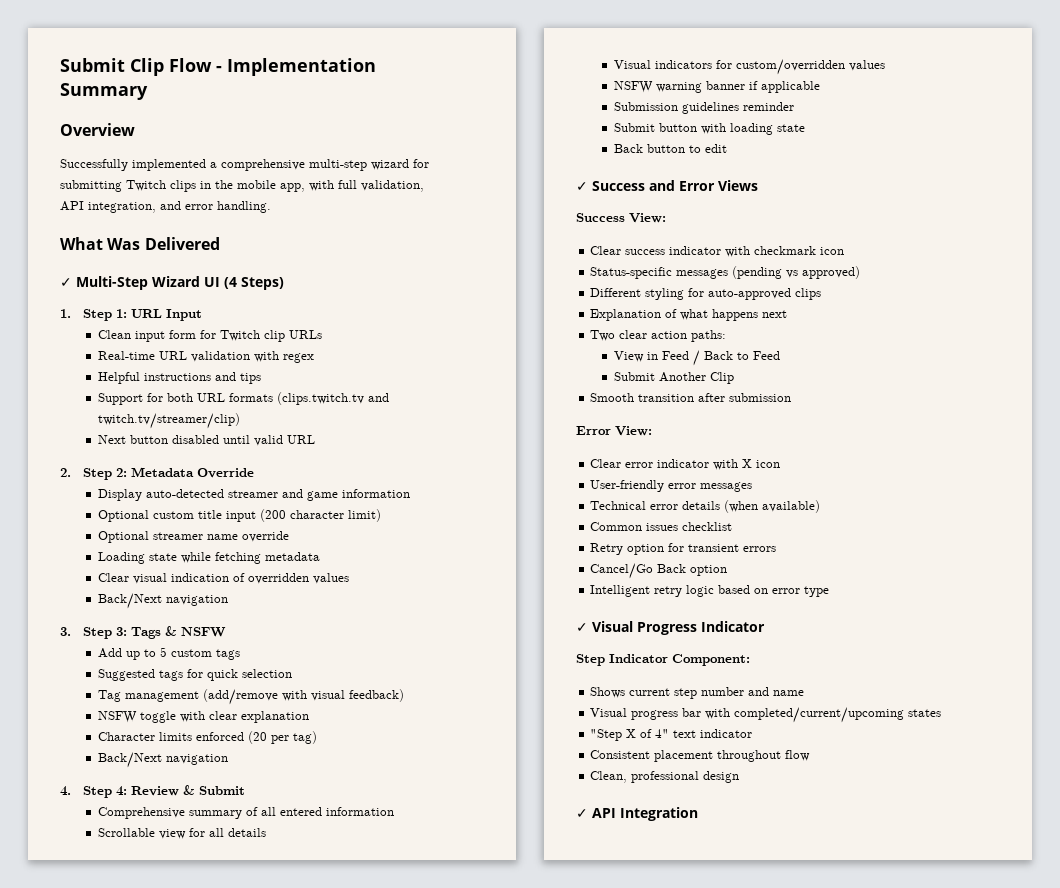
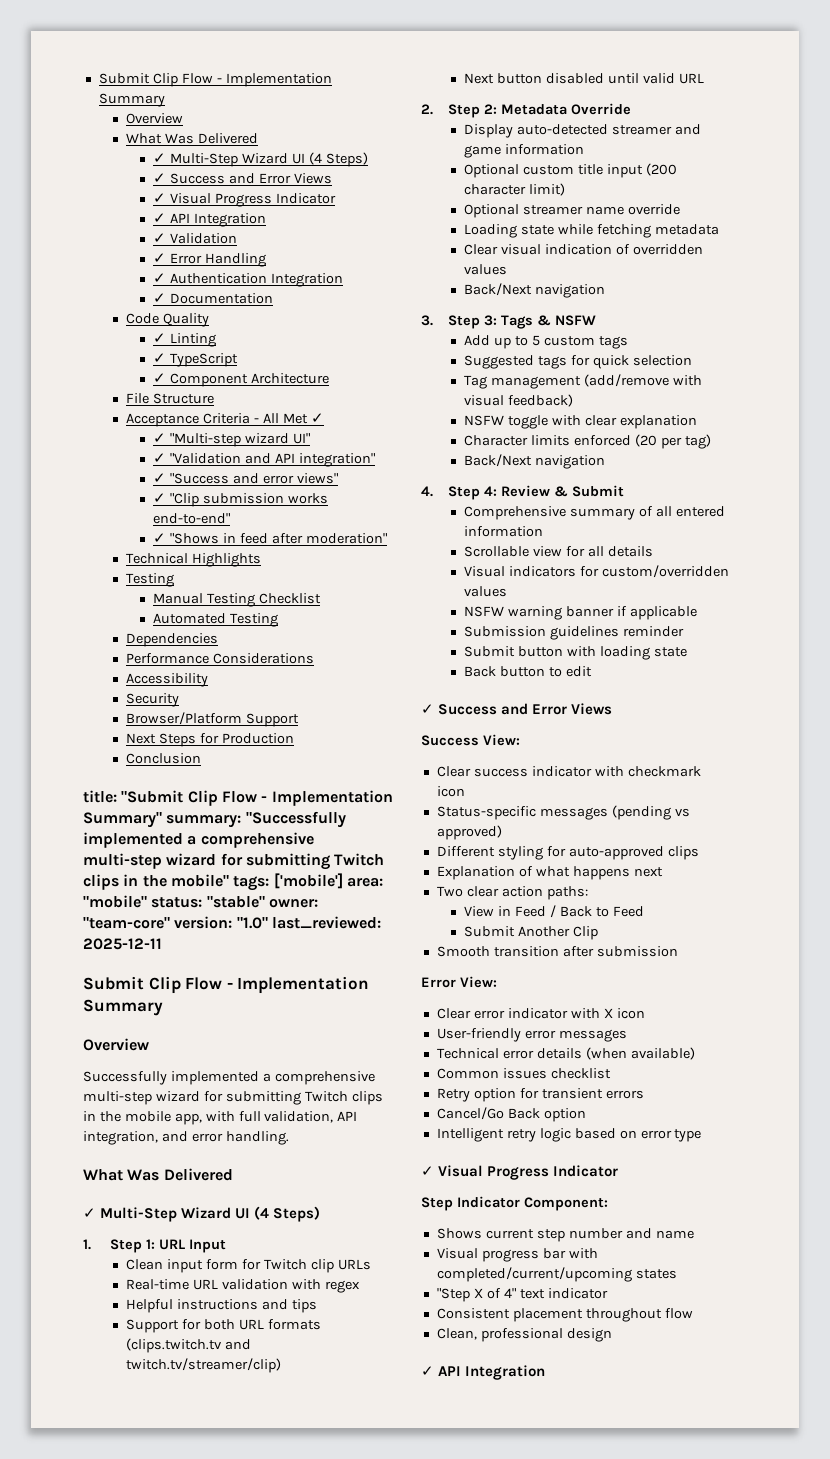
[60,58,376,76] [60,83,148,100] [60,123,135,136] Submit Clip Flow - Implementation Summary // Overview -> [98,73,332,87] [98,93,165,107] [126,113,184,124] [126,133,258,144] [153,152,368,167] [153,173,333,184] [153,193,337,207] [153,213,267,227] [153,233,238,244] [153,253,267,267] [153,273,344,287] [153,293,274,304] [126,313,210,327] [153,333,217,347] [153,353,239,367] [153,373,330,387] [126,393,215,404] [126,413,324,427] [153,433,311,447] [153,453,376,467] [153,473,339,484] [153,493,329,507] [153,513,231,524] [153,533,387,544] [126,553,262,567] [126,573,175,587] [153,593,322,607] [153,613,279,627] [126,633,219,647] [126,653,315,664] [126,673,209,687] [126,693,180,707] [126,712,300,727] [126,733,294,747] [126,753,202,764] [83,790,393,806] [83,811,346,828] [83,832,314,848] [83,853,385,870] [83,873,383,891] [83,895,318,908] [83,916,381,929] [83,938,162,950] [83,976,370,994] [83,999,163,1016] [83,1038,149,1051] Submit Clip Flow - Implementation Summary // Overview // What Was Delivered // ✓ Multi-Step Wizard UI (4 Steps) // ✓ Success and Error Views // ✓ Visual Progress Indicator // ✓ API Integration // ✓ Validation // ✓ Error Handling // ✓ Authentication Integration // ✓ Documentation // Code Quality // ✓ Linting // ✓ TypeScript // ✓ Component Architecture // File Structure // Acceptance Criteria - All Met ✓ // ✓ "Multi-step wizard UI" // ✓ "Validation and API integration" // ✓ "Success and error views" // ✓ "Clip submission works end-to-end" // ✓ "Shows in feed after moderation" // Technical Highlights // Testing // Manual Testing Checklist // Automated Testing // Dependencies // Performance Considerations // Accessibility // Security // Browser/Platform Support // Next Steps for Production // Conclusion // title: "Submit Clip Flow - Implementation Summary" summary: "Successfully implemented a comprehensive multi-step wizard for submitting Twitch clips in the mobile" tags: ['mobile'] area: "mobile" status: "stable" owner: "team-core" version: "1.0" last_reviewed: 2025-12-11 // Submit Clip Flow - Implementation Summary // Overview

